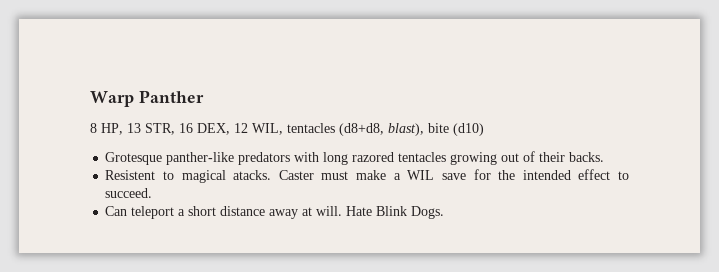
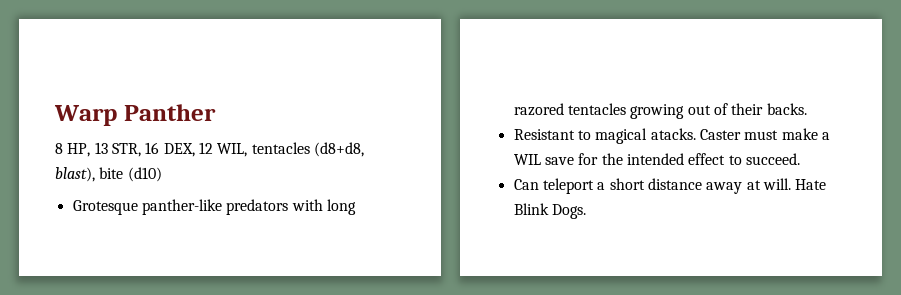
[105,170,156,180] Resistent -> [513,129,575,140] Resistant

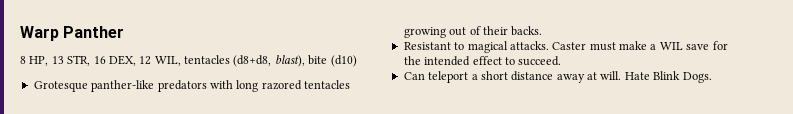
[650,128,696,140] atacks. -> [509,41,549,50] attacks.

